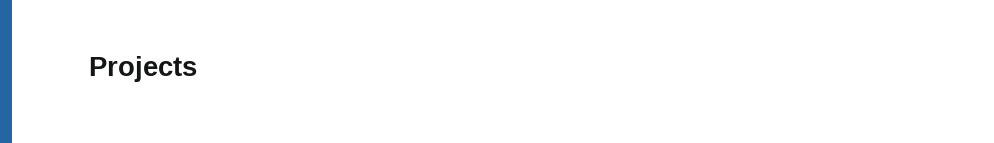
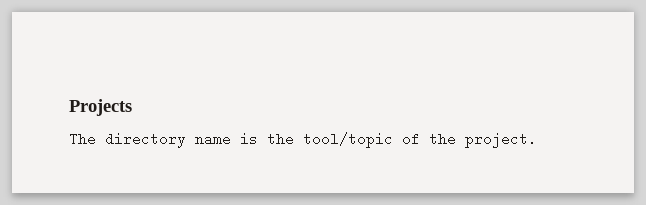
(197, 69) none -> [69,132,537,148] // The directory name is the tool/topic of the project.

